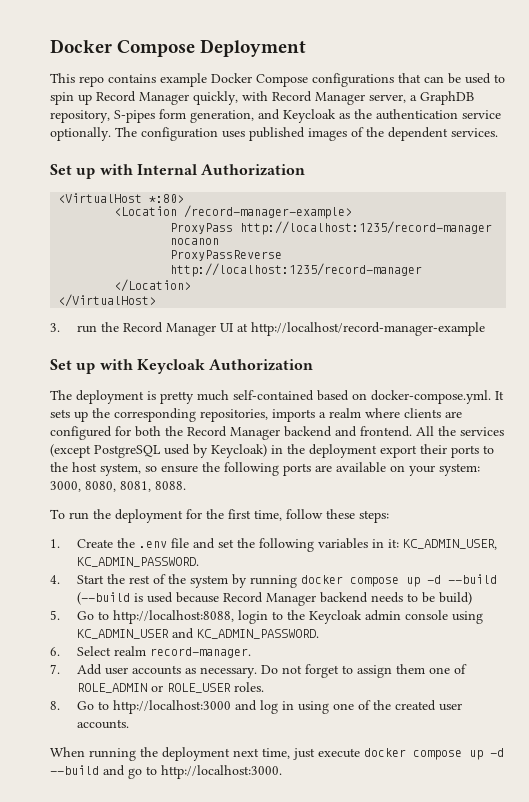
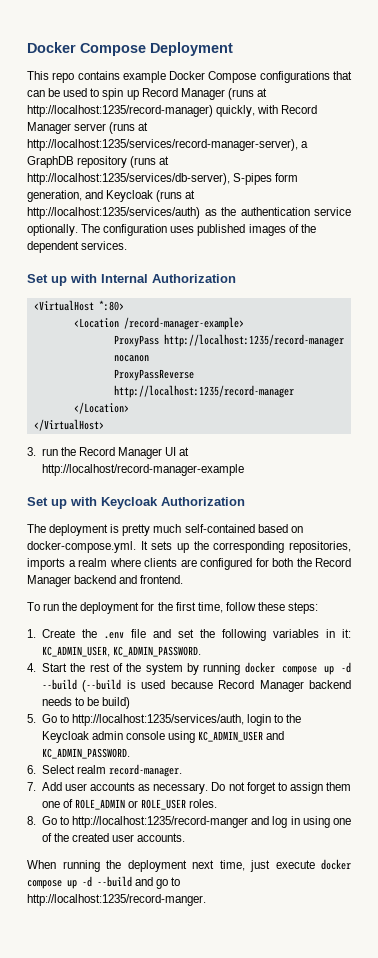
(189, 98) none -> [227,88,267,100] [27,105,213,117] (runs at http://localhost:1235/record-manager)
[369,91,474,105] [50,110,110,123] server, a GraphDB repository, -> [74,122,149,134] [27,139,309,151] [27,156,170,168] [27,173,230,185] server (runs at http://localhost:1235/services/record-manager-server), a GraphDB repository (runs at http://localhost:1235/services/db-server),
(336, 116) none -> [156,190,196,202] [27,207,200,219] (runs at http://localhost:1235/services/auth)
[416,426,504,436] [50,444,494,458] [50,462,480,476] [50,481,186,492] All the services (except PostgreSQL used by Keycloak) in the deployment export their ports to the host system, so ensure the following ports are available on your system: 3000, 8080, 8081, 8088. -> (184, 579) none
[113,610,235,624] http://localhost:8088, -> [71,714,244,726] http://localhost:1235/services/auth,
[113,700,232,714] http://localhost:3000 -> [72,816,249,828] http://localhost:1235/record-manger
[161,765,282,779] http://localhost:3000. -> [27,894,206,906] http://localhost:1235/record-manger.

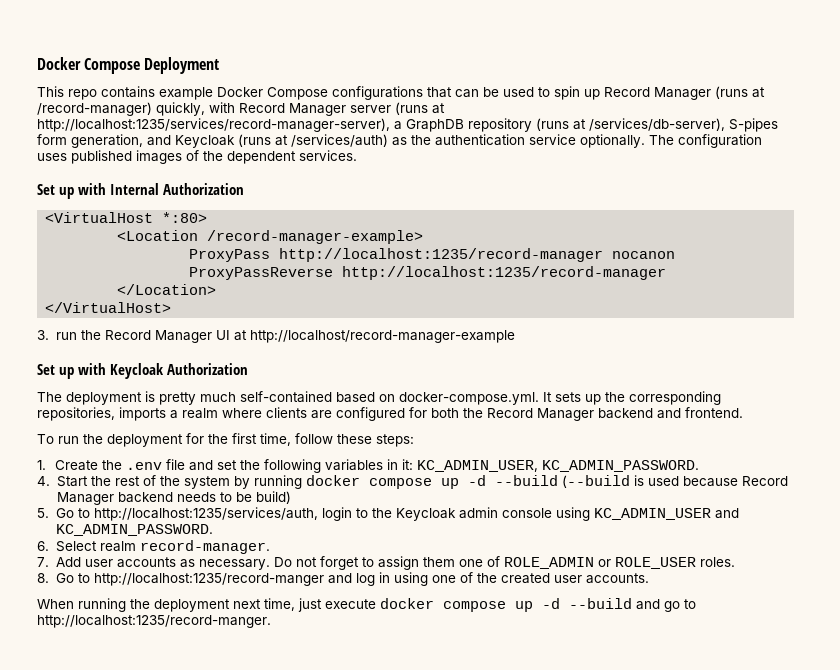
[27,105,213,117] http://localhost:1235/record-manager) -> [37,102,152,116] /record-manager)
[27,173,230,185] http://localhost:1235/services/db-server), -> [589,118,725,131] /services/db-server),
[27,207,200,219] http://localhost:1235/services/auth) -> [291,134,388,147] /services/auth)

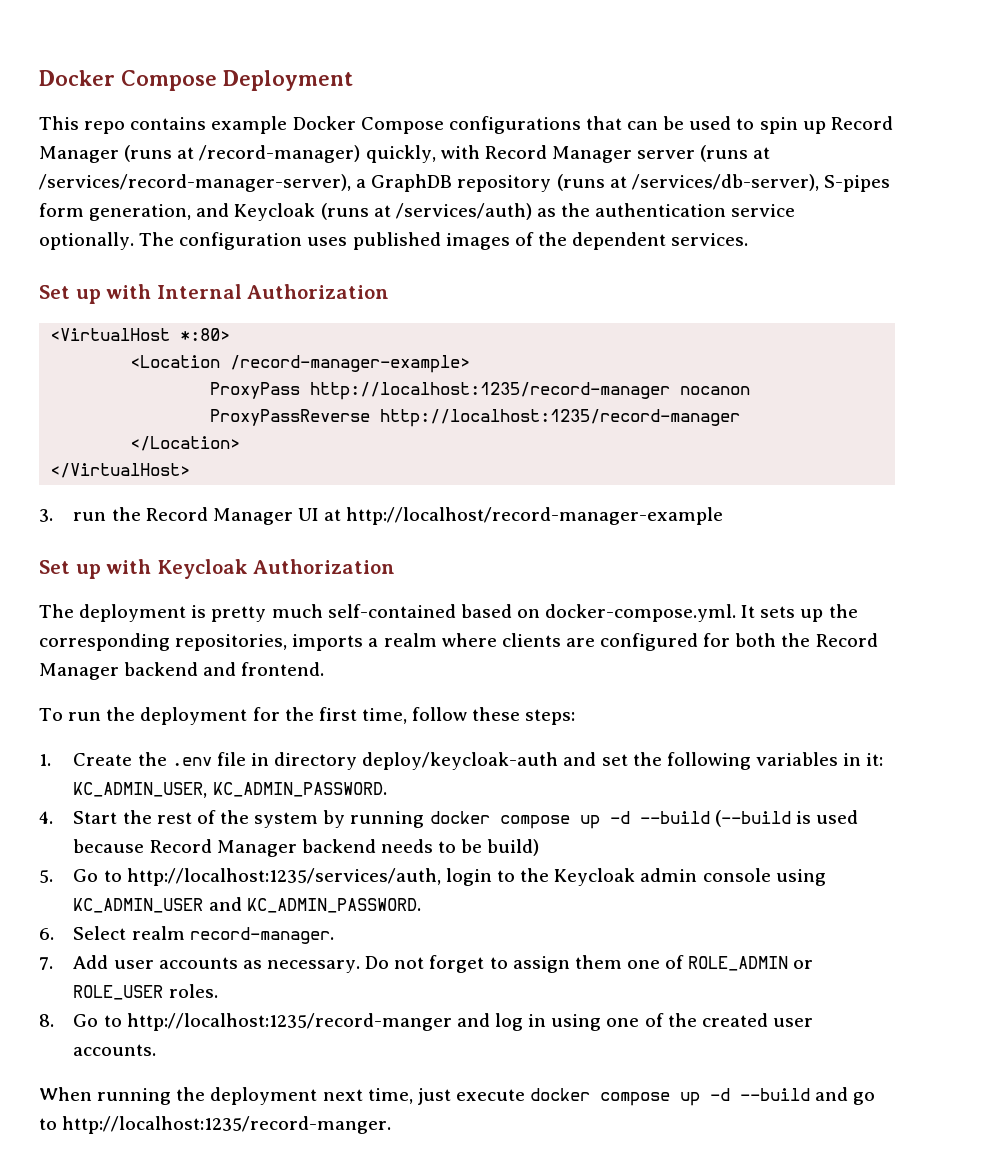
[37,118,390,132] http://localhost:1235/services/record-manager-server), -> [39,174,351,192] /services/record-manager-server),
(186, 464) none -> [250,752,559,770] in directory deploy/keycloak-auth

